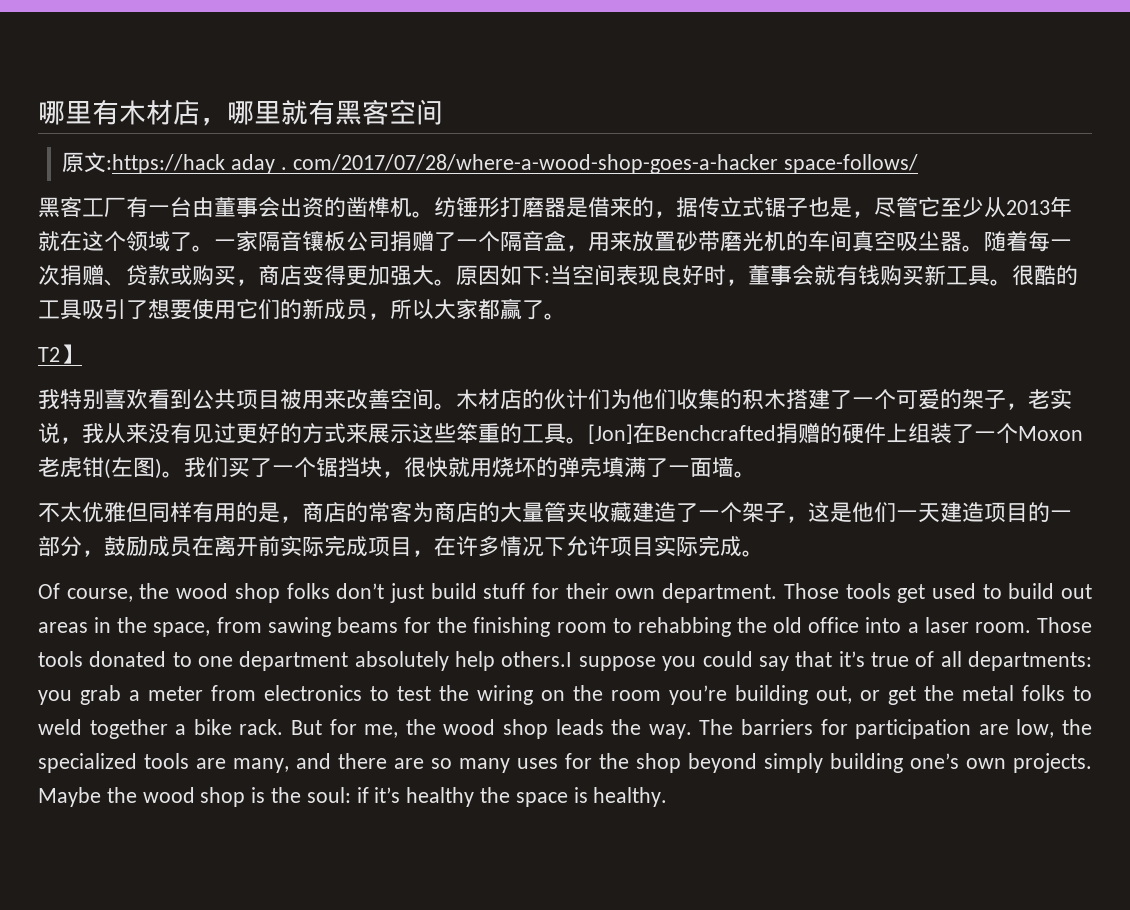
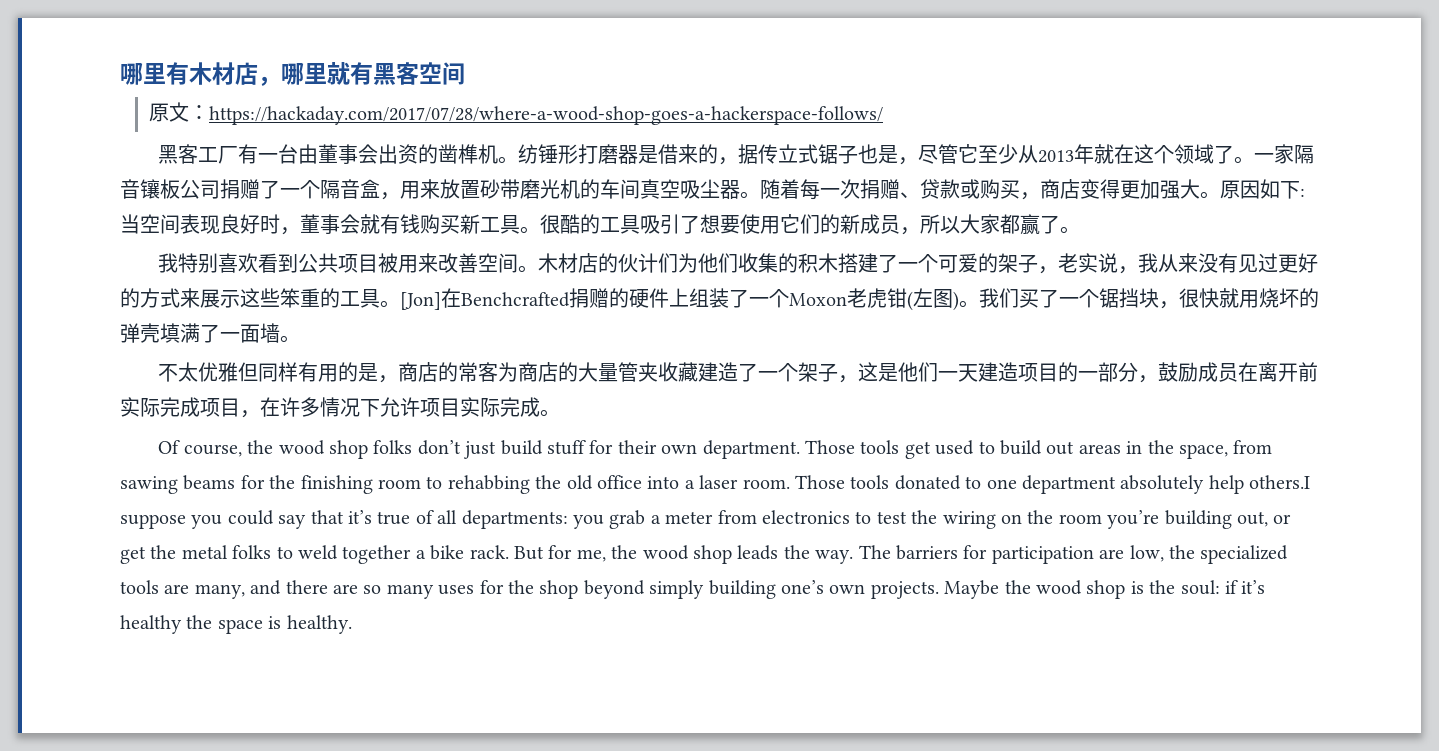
[106,154,918,174] :https://hack aday . com/2017/07/28/where-a-wood-shop-goes-a-hacker space-follows/ -> [188,105,883,125] ：https://hackaday.com/2017/07/28/where-a-wood-shop-goes-a-hackerspace-follows/
[38,344,82,364] // T2】 -> (1080, 230) none

